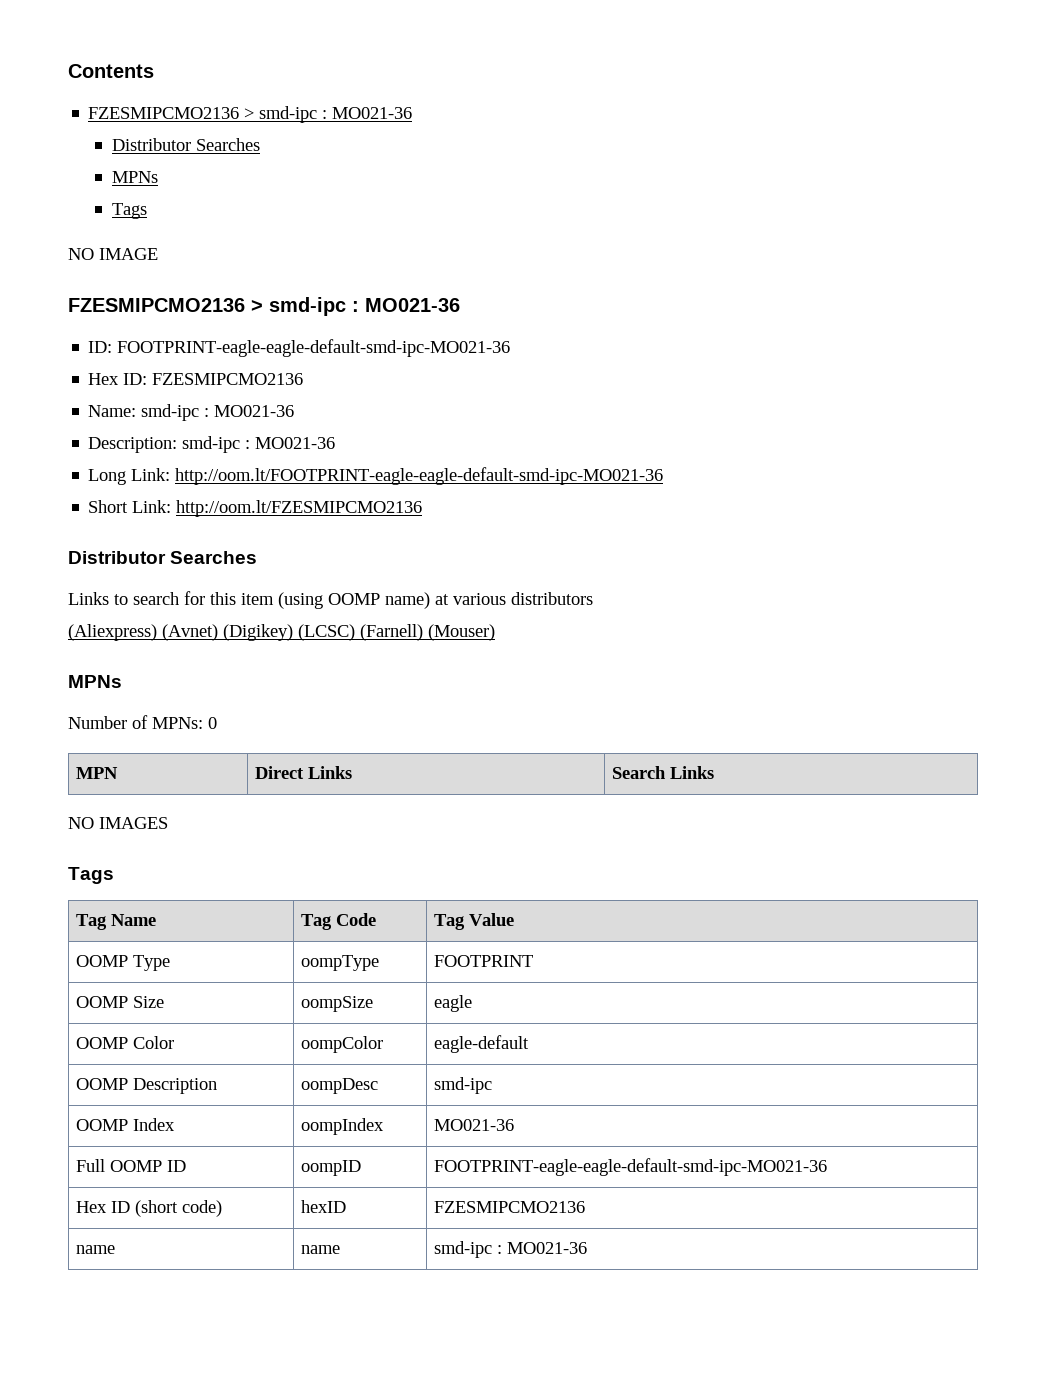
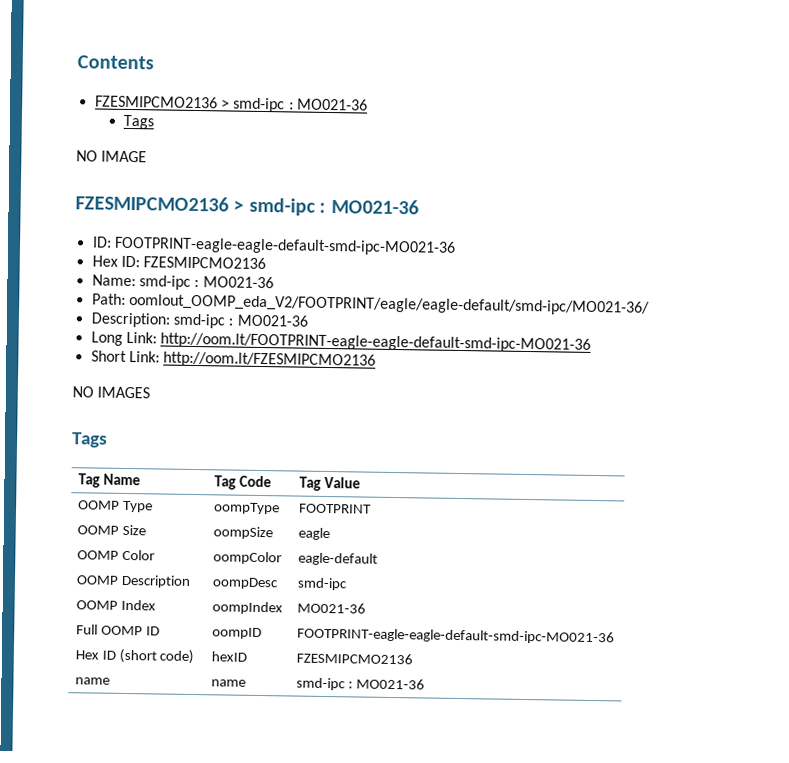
[111,138,260,151] [111,171,158,183] // Distributor Searches // MPNs -> (368, 104) none
(295, 411) none -> [91,293,650,316] // Path: oomlout_OOMP_eda_V2/FOOTPRINT/eagle/eagle-default/smd-ipc/MO021-36/
[68,551,258,564] [68,591,593,609] [68,624,495,641] [68,675,122,688] [68,715,217,729] [76,767,119,779] [255,766,353,779] [612,766,715,779] // Distributor Searches // Links to search for this item (using OOMP name) at various distributors // (Aliexpress) (Avnet) (Digikey) (LCSC) (Farnell) (Mouser) // MPNs // Number of MPNs: 0 // MPN | Direct Links | Search Links -> (377, 360) none

